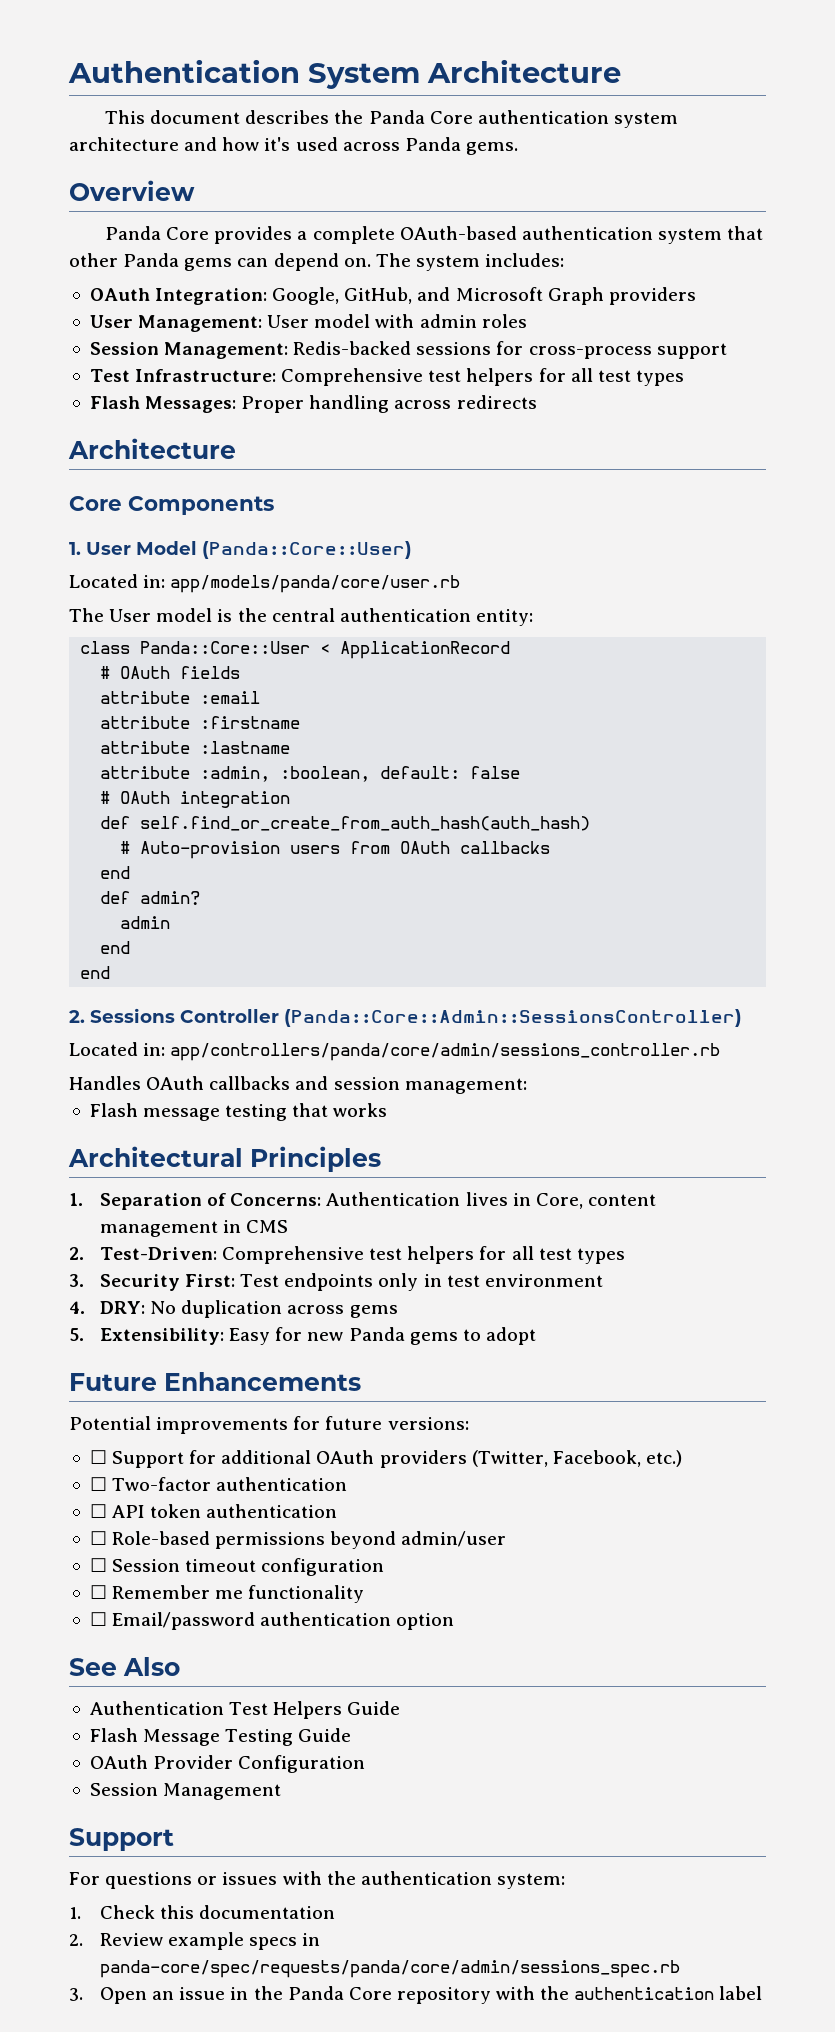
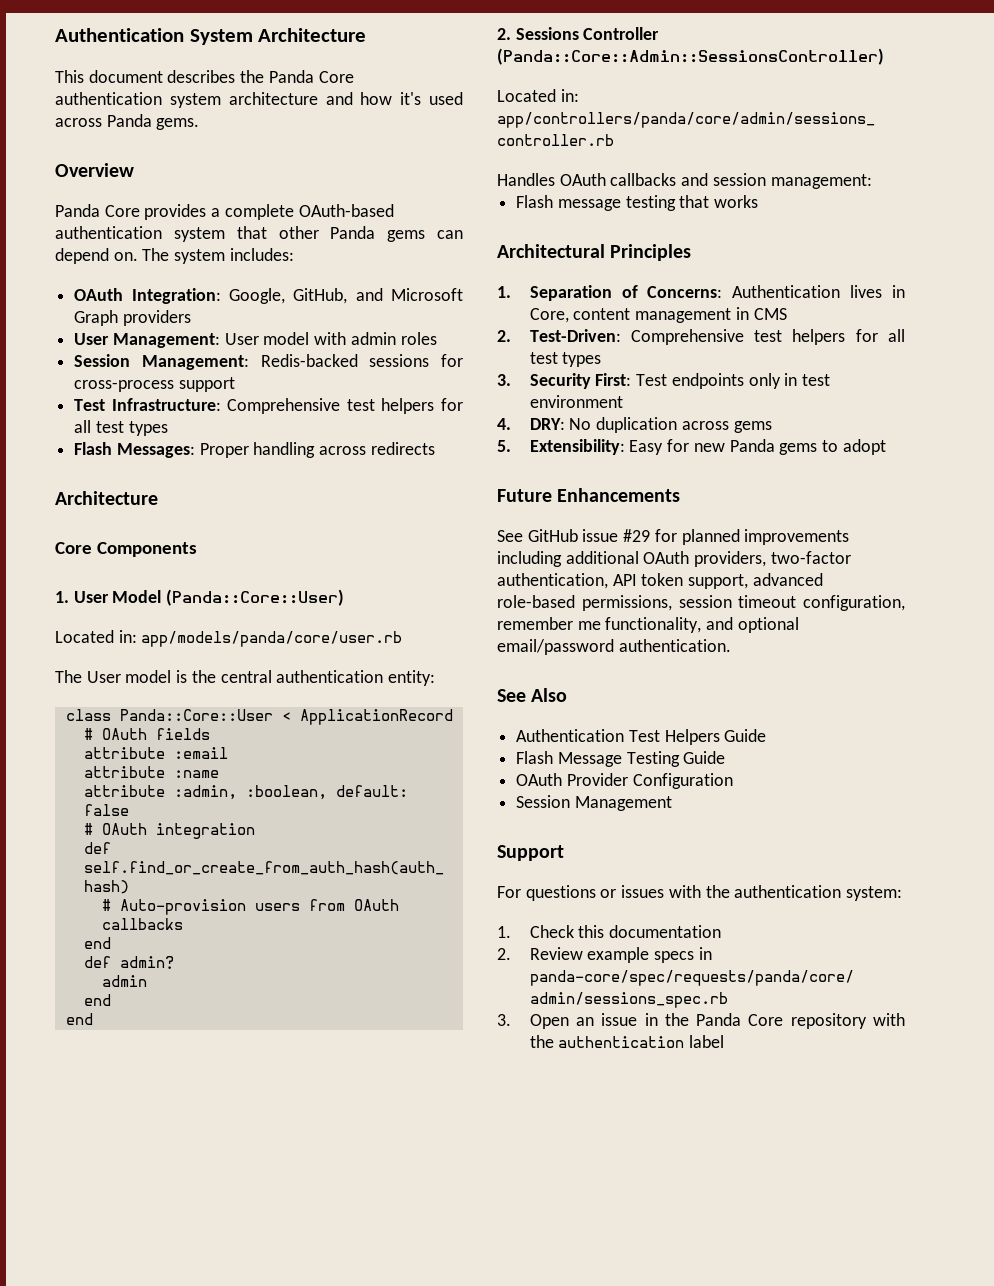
[200,716,301,729] [100,741,291,754] :firstname // attribute :lastname -> [173,770,219,778] :name
[69,1416,469,1434] [89,1450,682,1468] [89,1477,348,1491] [89,1504,338,1518] [89,1531,507,1549] [89,1558,385,1576] [89,1585,365,1603] [89,1612,455,1630] Potential improvements for future versions: // ☐ Support for additional OAuth providers (Twitter, Facebook, etc.) // ☐ Two-factor authentication // ☐ API token authentication // ☐ Role-based permissions beyond admin/user // ☐ Session timeout configuration // ☐ Remember me functionality // ☐ Email/password authentication option -> [497,529,850,545] [497,551,851,567] [497,573,823,589] [497,595,905,611] [497,617,799,633] [497,639,731,655] See GitHub issue #29 for planned improvements including additional OAuth providers, two-factor authentication, API token support, advanced role-based permissions, session timeout configuration, remember me functionality, and optional email/password authentication.

